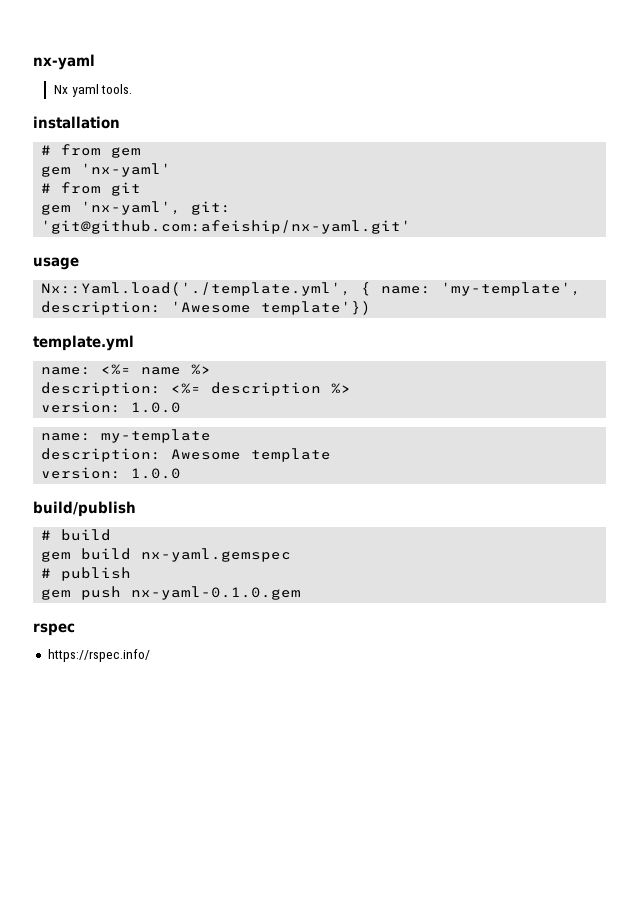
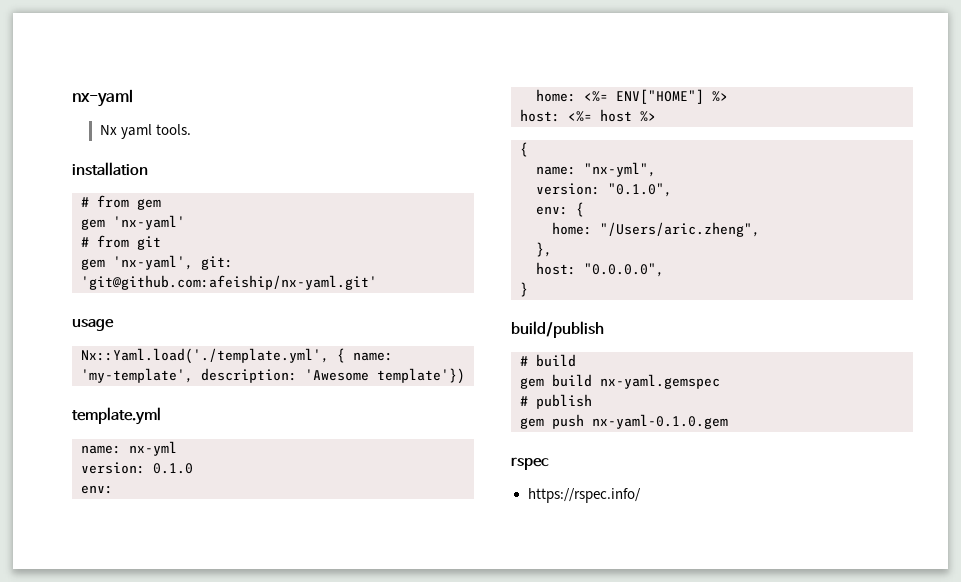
[101,364,212,375] [41,382,352,396] [41,401,182,413] [41,429,212,443] [41,448,332,462] [41,467,182,479] <%= name %> // description: <%= description %> // version: 1.0.0 // name: my-template // description: Awesome template // version: 1.0.0 -> [129,441,177,456] [81,462,193,474] [81,485,113,494] [536,89,728,104] [520,109,656,122] [520,142,528,157] [536,162,656,177] [536,183,672,197] [536,202,584,217] [552,222,760,237] [536,242,552,257] [536,262,664,277] [520,282,528,297] nx-yml // version: 0.1.0 // env: // home: <%= ENV["HOME"] %> // host: <%= host %> // { // name: "nx-yml", // version: "0.1.0", // env: { // home: "/Users/aric.zheng", // }, // host: "0.0.0.0", // }

